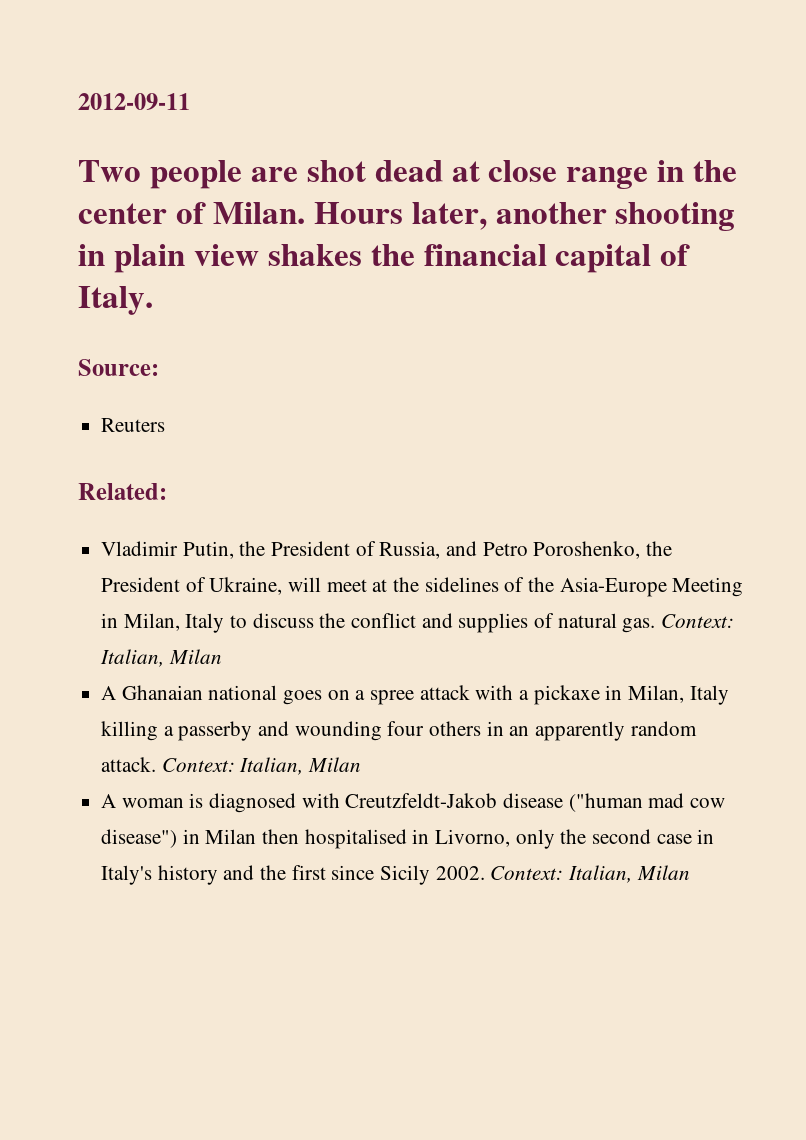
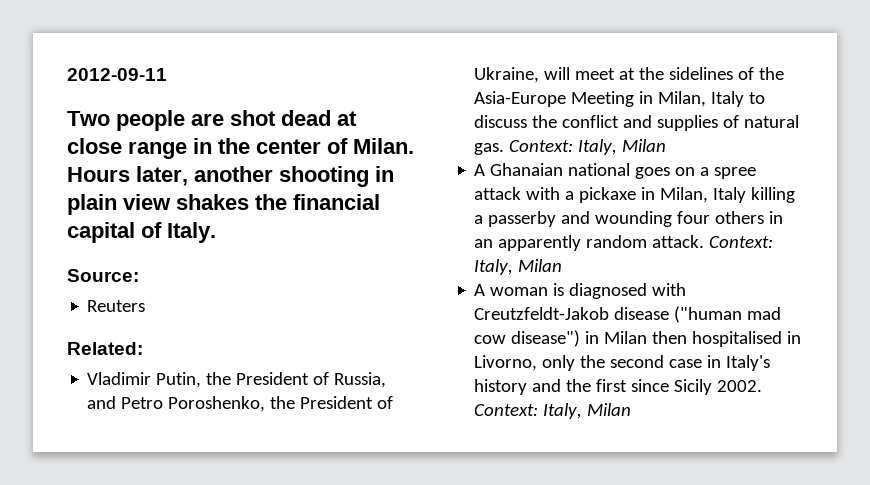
[100,649,165,667] Italian, -> [578,139,618,155] Italy,
[239,757,304,775] Italian, -> [474,259,514,275] Italy,
[568,865,633,883] Italian, -> [543,403,583,419] Italy,

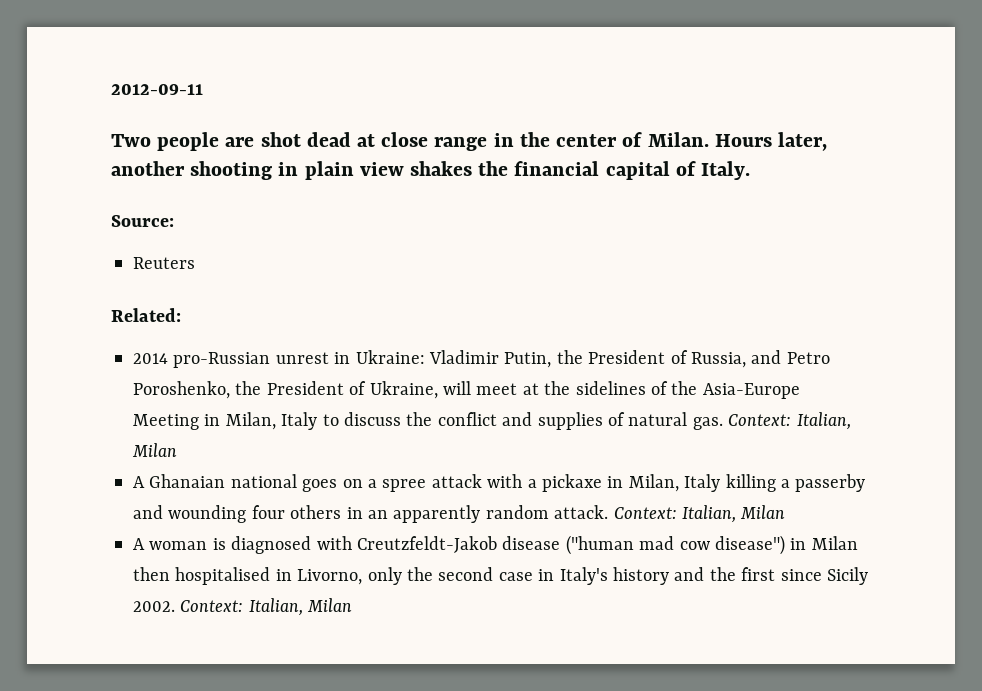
(143, 348) none -> [133,350,425,368] 2014 pro-Russian unrest in Ukraine:
[578,139,618,155] Italy, -> [796,412,851,430] Italian,
[474,259,514,275] Italy, -> [681,505,736,523] Italian,
[543,403,583,419] Italy, -> [248,598,303,616] Italian,

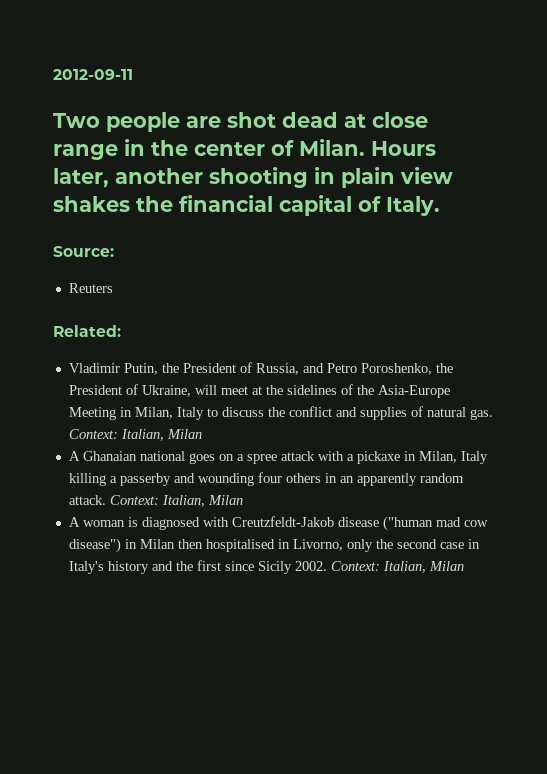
[133,350,425,368] 2014 pro-Russian unrest in Ukraine: -> (121, 331) none

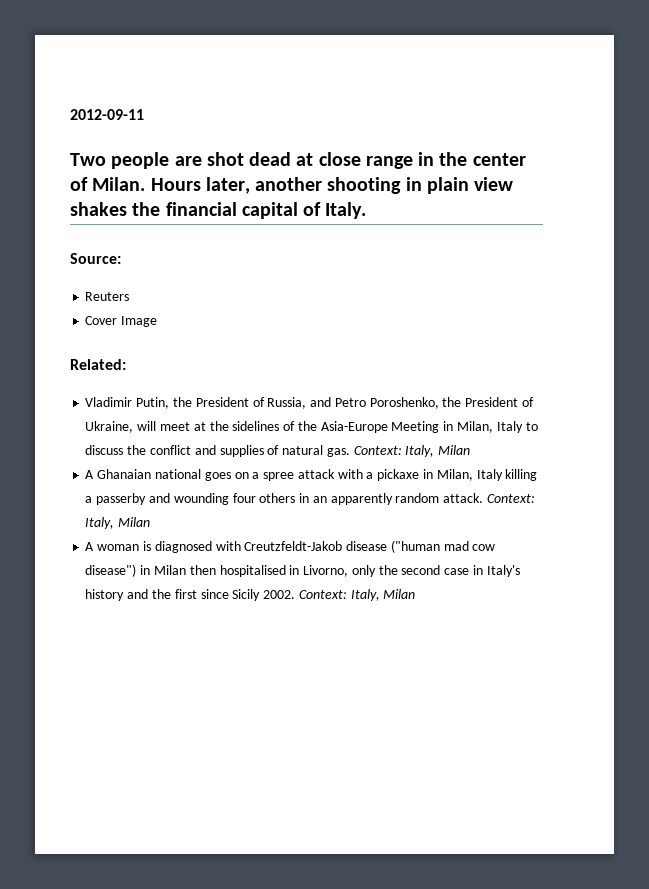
(113, 288) none -> [85,316,158,327] // Cover Image
[120,429,164,441] Italian, -> [405,445,435,457] Italy,
[161,495,205,507] Italian, -> [85,517,115,529] Italy,
[382,561,426,573] Italian, -> [350,589,380,601] Italy,

